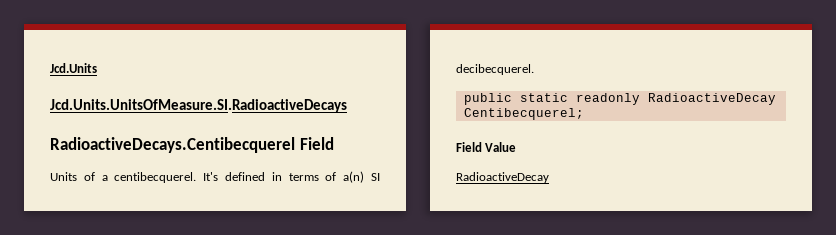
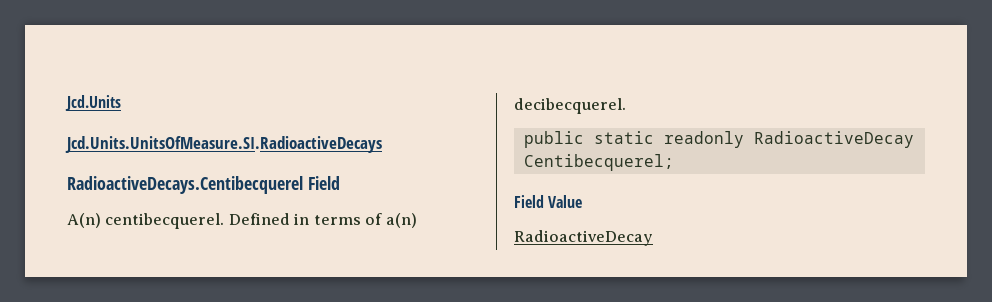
[50,172,265,183] Units of a centibecquerel. It's defined -> [67,213,290,229] A(n) centibecquerel. Defined
[371,173,381,181] SI -> (417, 220) none

